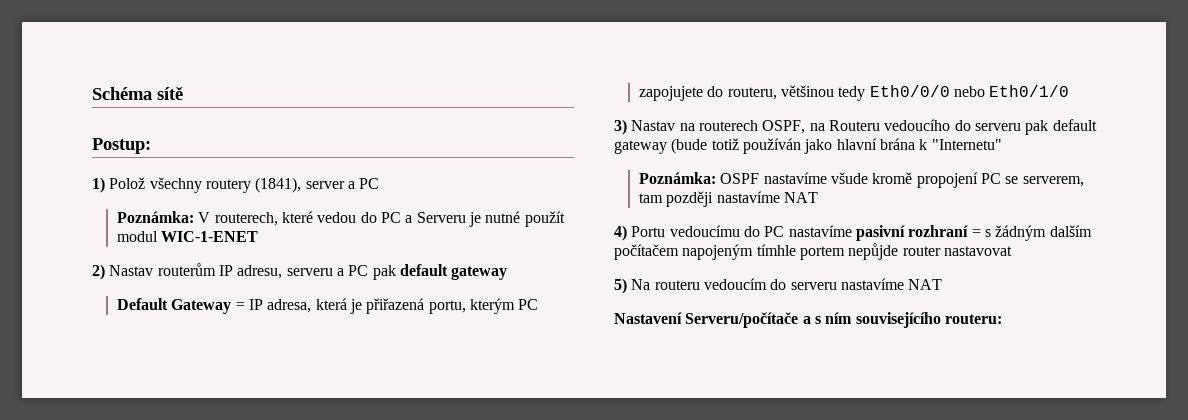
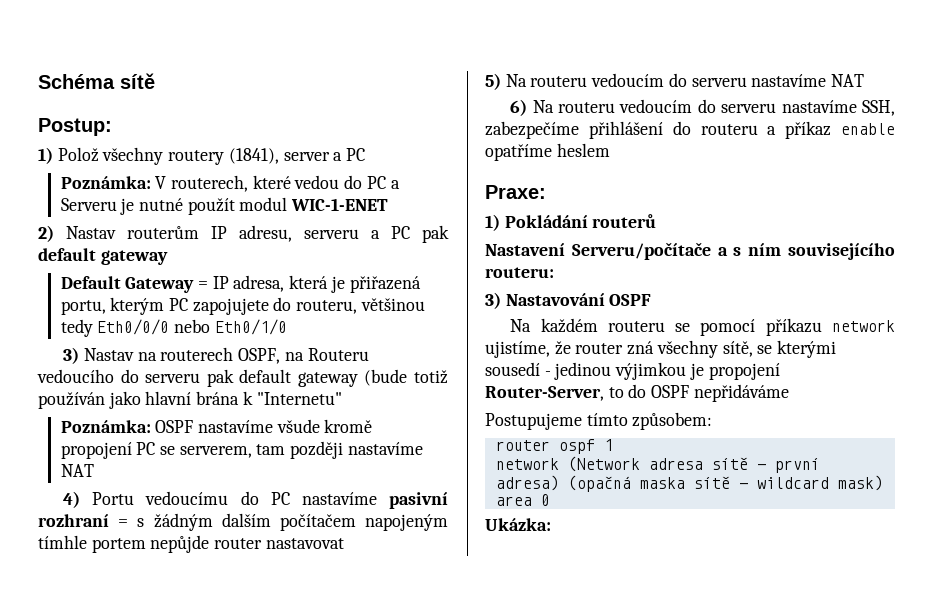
(943, 284) none -> [510,99,895,116] [485,121,895,139] [485,143,610,161] [485,185,546,199] [485,214,657,231] // 6) Na routeru vedoucím do serveru nastavíme SSH, zabezpečíme přihlášení do routeru a příkaz enable opatříme heslem // Praxe: // 1) Pokládání routerů
(1002, 319) none -> [485,292,652,309] [510,318,895,336] [485,340,837,358] [485,362,780,380] [485,384,789,402] [485,412,713,430] [495,439,613,454] [495,456,820,473] [495,475,883,492] [495,494,550,506] [485,518,551,531] // 3) Nastavování OSPF // Na každém routeru se pomocí příkazu network ujistíme, že router zná všechny sítě, se kterými sousedí - jedinou výjimkou je propojení Router-Server, to do OSPF nepřidáváme // Postupujeme tímto způsobem: // router ospf 1 // network (Network adresa sítě - první adresa) (opačná maska sítě - wildcard mask) area 0 // Ukázka:

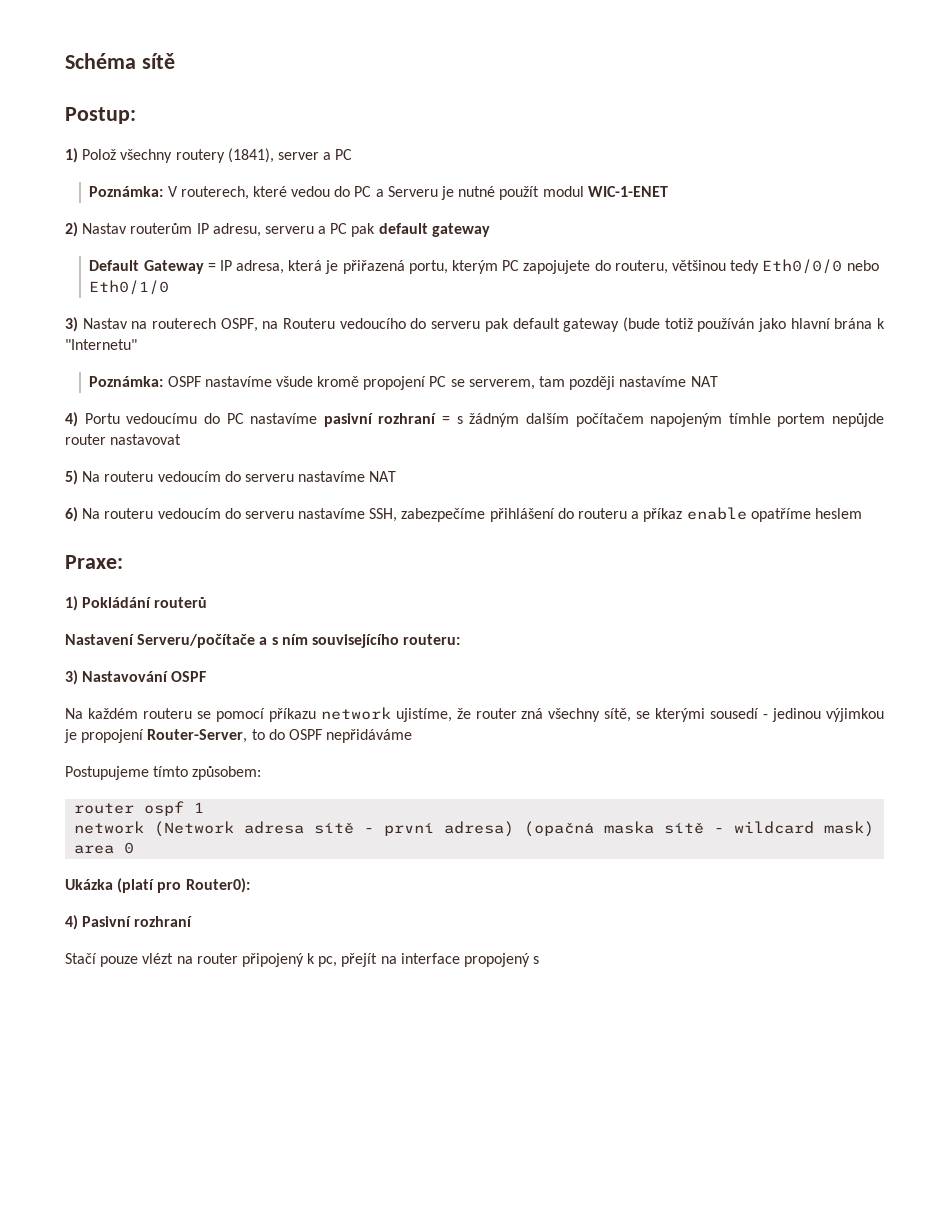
[485,518,551,531] Ukázka: -> [65,878,250,893] [65,915,193,930] [65,953,540,967] Ukázka (platí pro Router0): // 4) Pasivní rozhraní // Stačí pouze vlézt na router připojený k pc, přejít na interface propojený s

